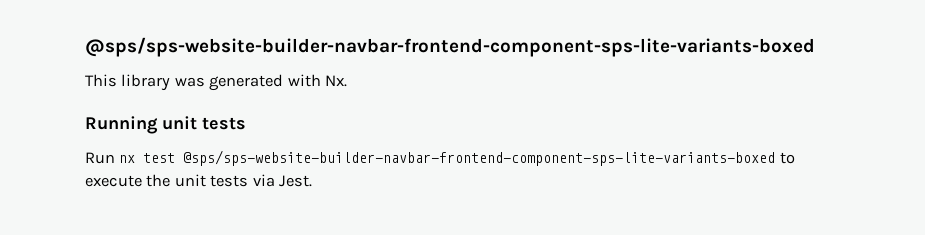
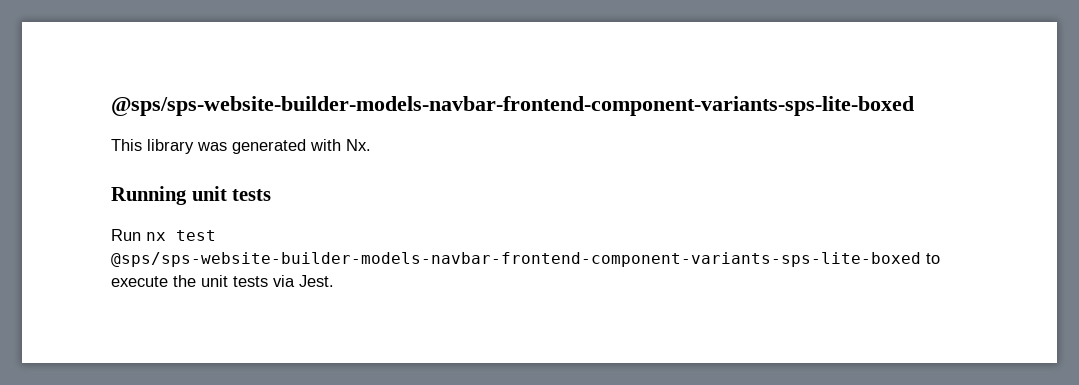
[85,37,815,57] @sps/sps-website-builder-navbar-frontend-component-sps-lite-variants-boxed -> [111,96,914,116] @sps/sps-website-builder-models-navbar-frontend-component-variants-sps-lite-boxed
[183,150,776,166] @sps/sps-website-builder-navbar-frontend-component-sps-lite-variants-boxed -> [111,252,921,267] @sps/sps-website-builder-models-navbar-frontend-component-variants-sps-lite-boxed

